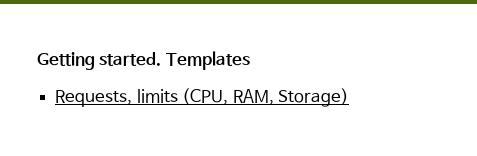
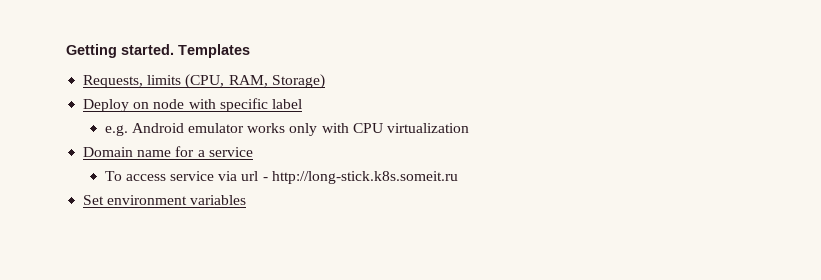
(349, 97) none -> [83,98,302,112] [104,123,469,136] [83,146,253,157] [104,171,458,184] [83,195,247,205] // Deploy on node with specific label // e.g. Android emulator works only with CPU virtualization // Domain name for a service // To access service via url - http://long-stick.k8s.someit.ru // Set environment variables

